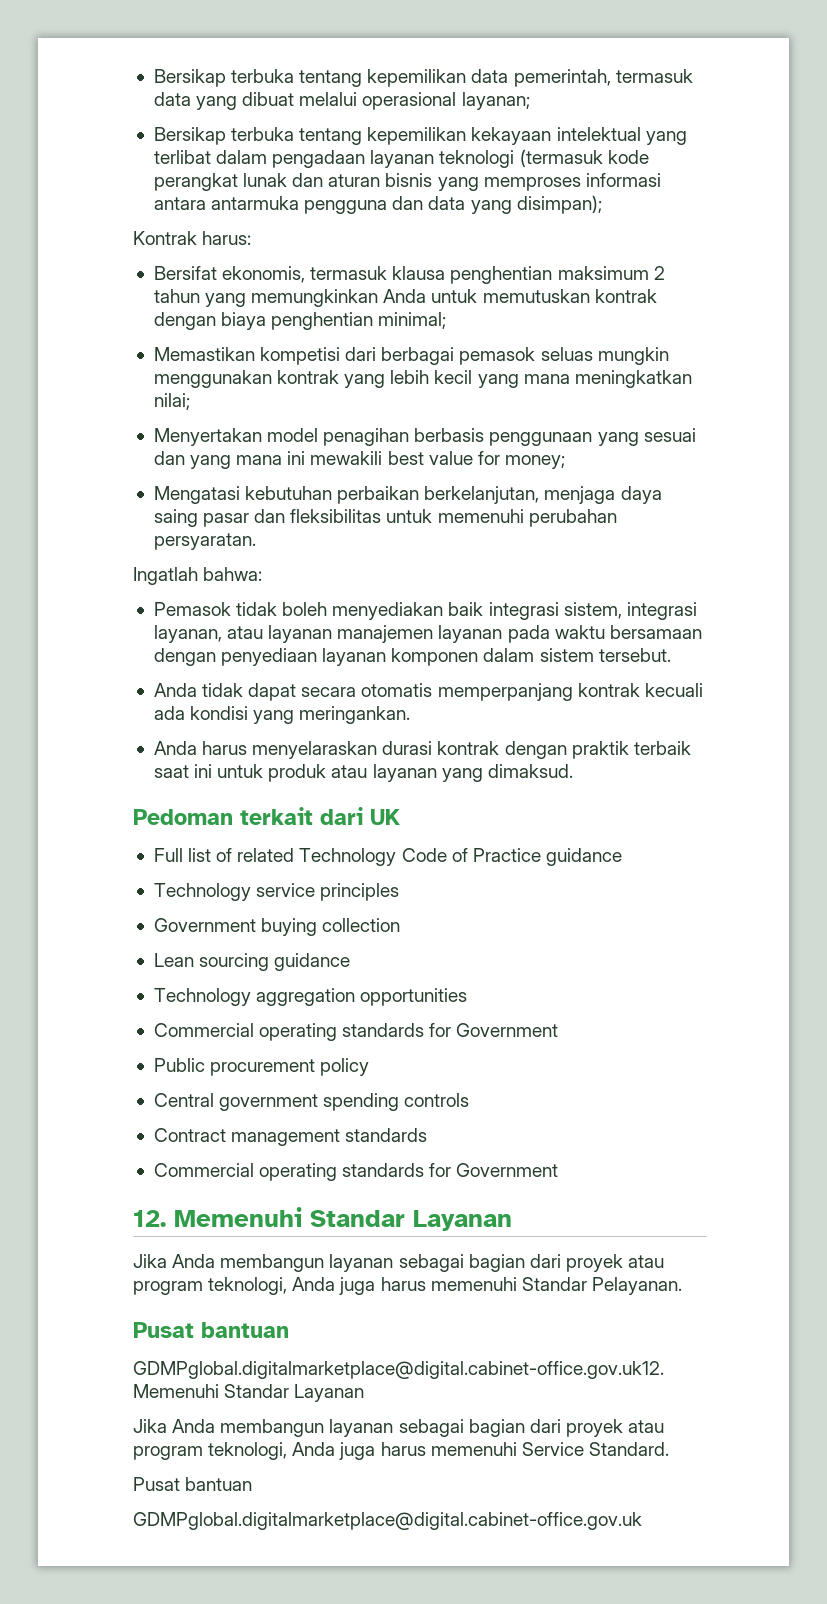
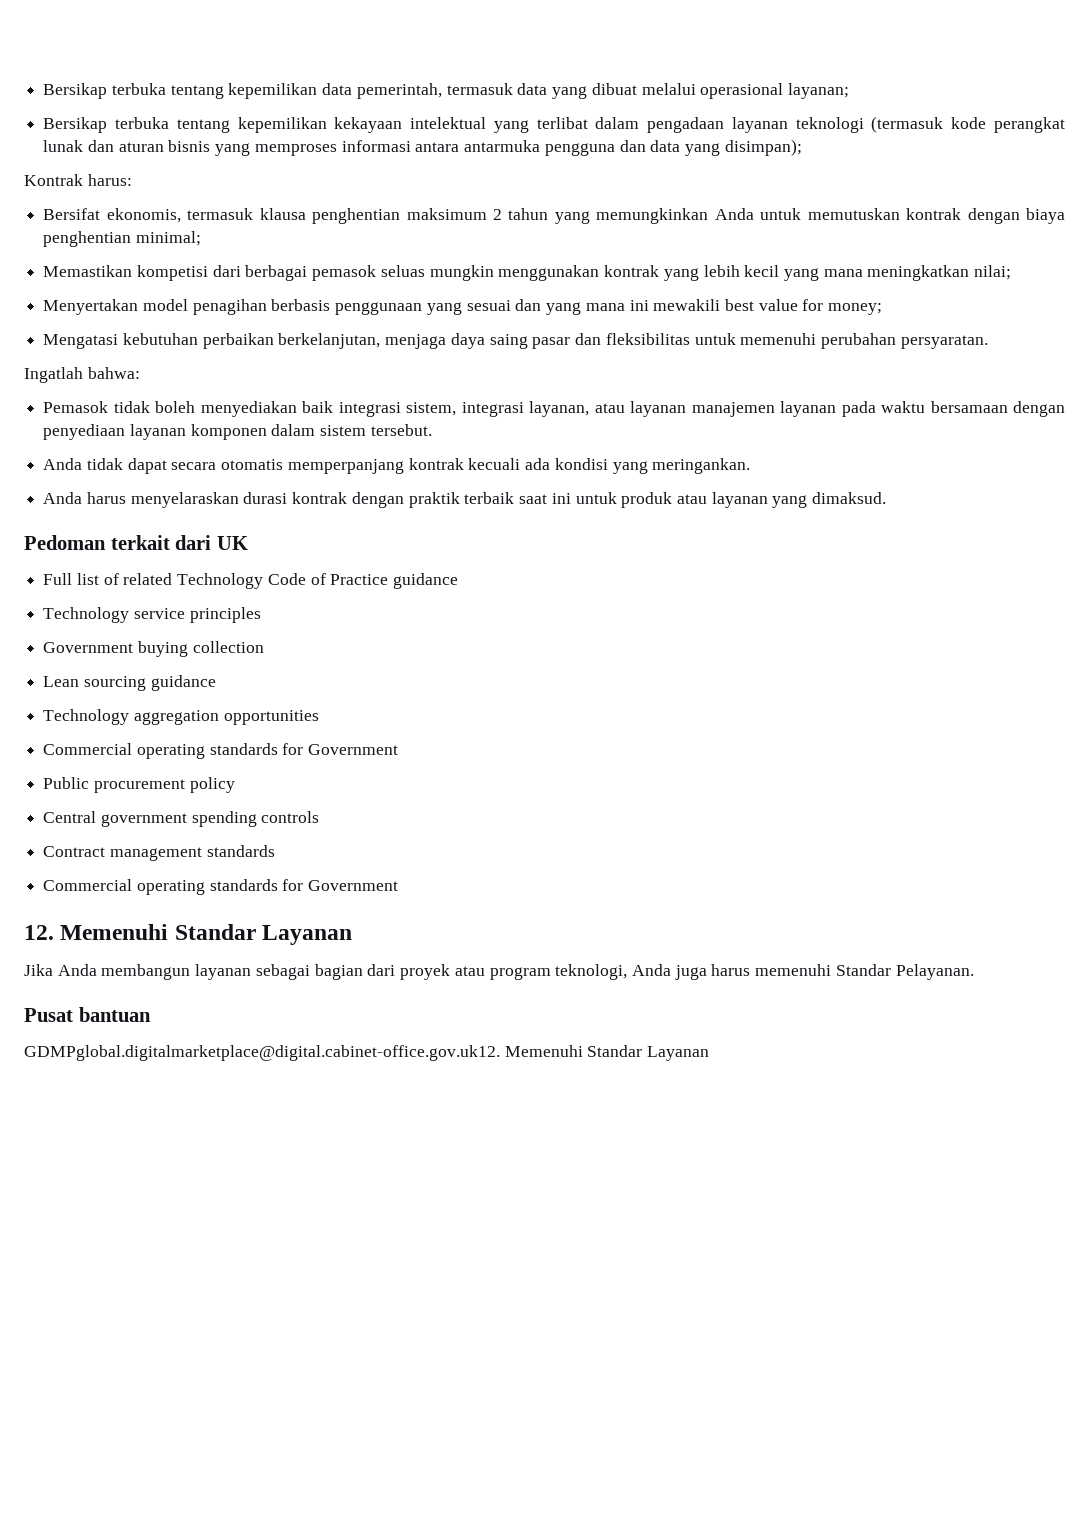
[133,1419,665,1437] [133,1442,669,1460] [133,1477,253,1491] [133,1512,642,1530] // Jika Anda membangun layanan sebagai bagian dari proyek atau program teknologi, Anda juga harus memenuhi Service Standard. // Pusat bantuan // GDMPglobal.digitalmarketplace@digital.cabinet-office.gov.uk -> (710, 1053) none

